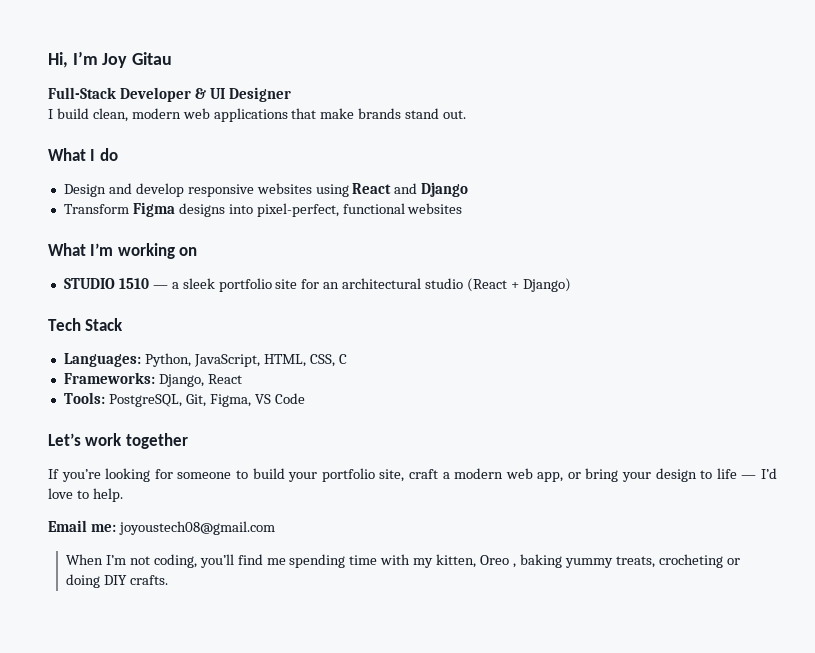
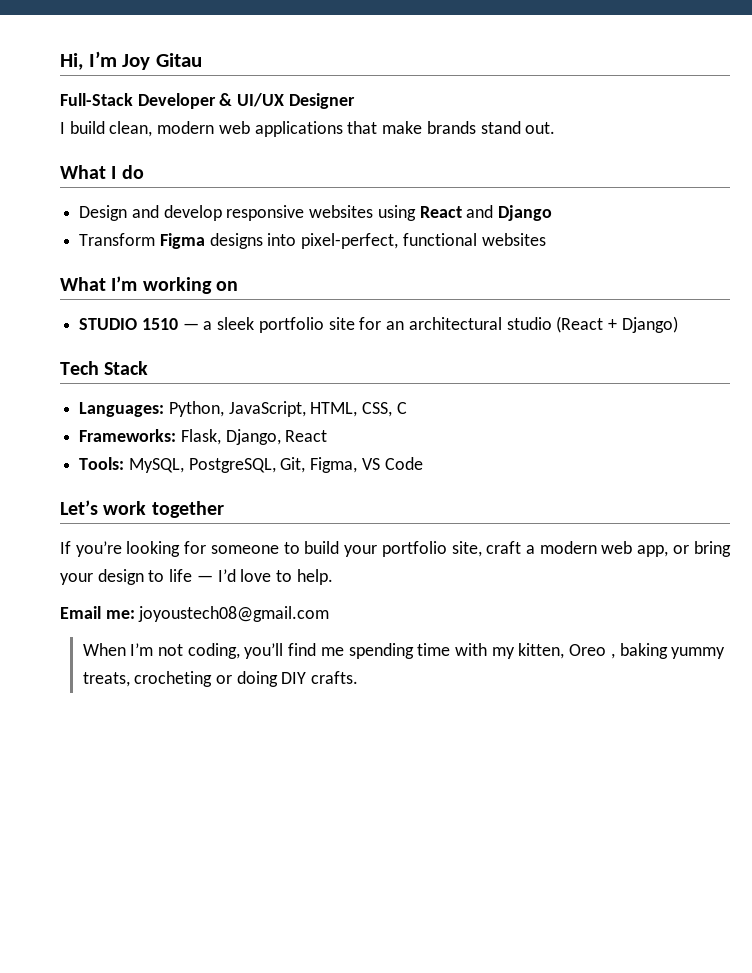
[209,88,225,99] UI -> [237,93,285,107] UI/UX
(155, 378) none -> [180,429,221,445] Flask,
(105, 398) none -> [128,458,184,473] MySQL,

